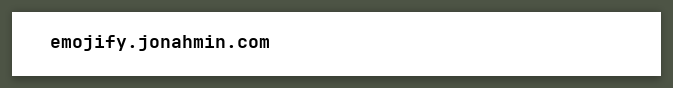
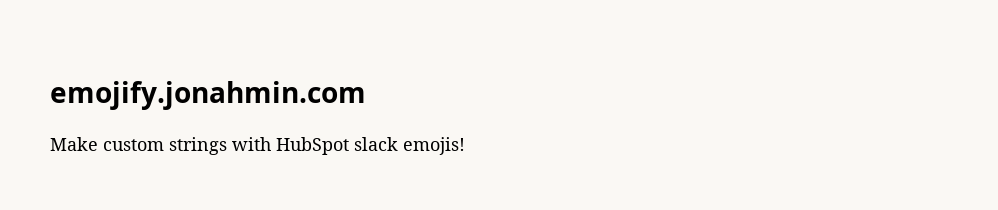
(270, 43) none -> [50,137,465,155] // Make custom strings with HubSpot slack emojis!

